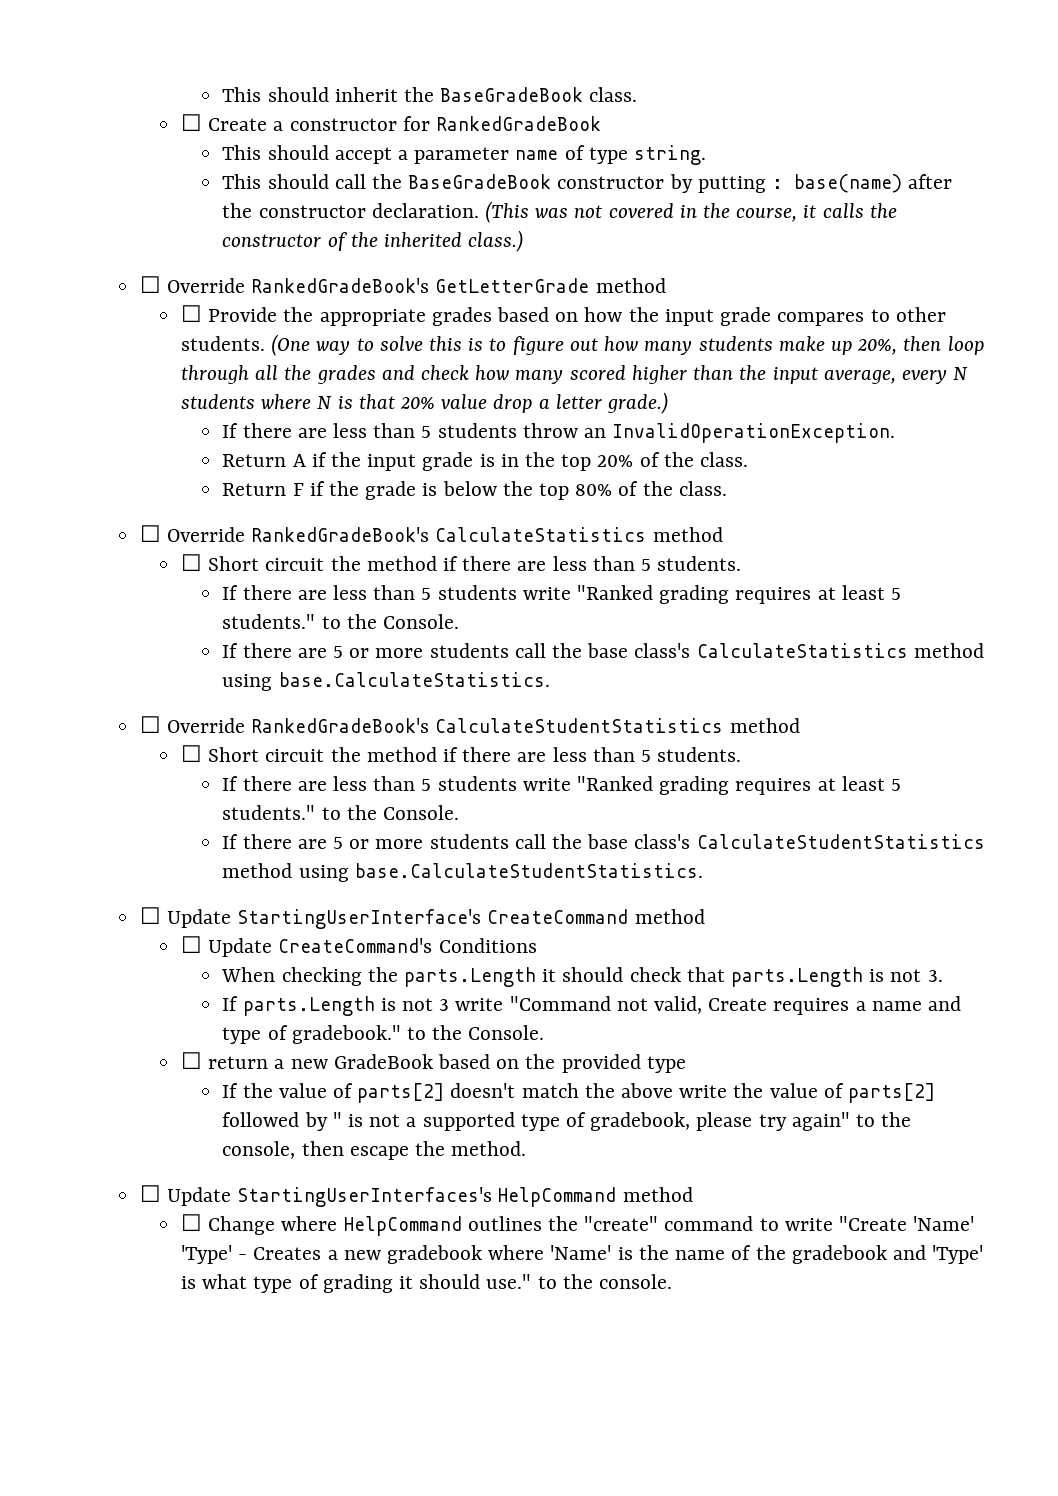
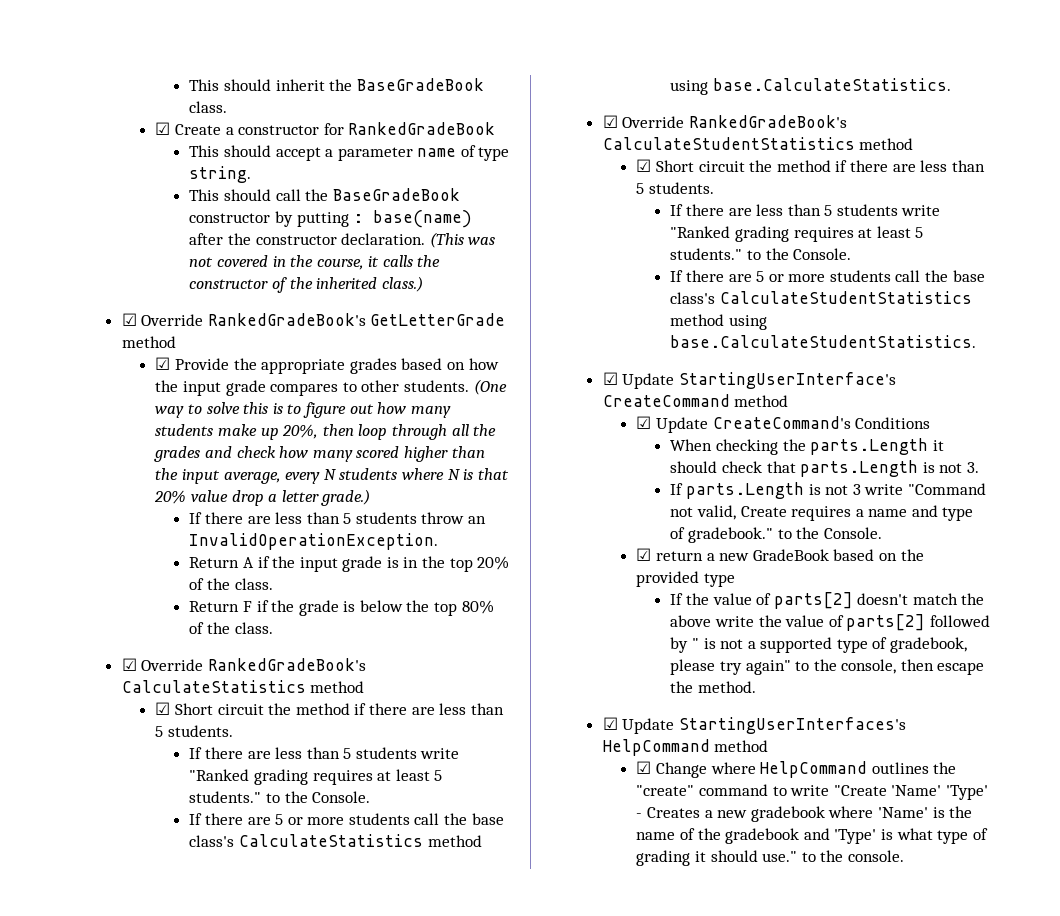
[181,114,203,131] ☐ -> [155,122,171,135] ☑
[139,276,161,293] ☐ -> [121,313,137,326] ☑
[181,305,203,322] ☐ -> [155,357,171,370] ☑
[139,525,161,542] ☐ -> [121,658,137,671] ☑
[181,554,203,571] ☐ -> [155,702,171,715] ☑
[139,716,161,733] ☐ -> [602,115,618,128] ☑
[181,745,203,762] ☐ -> [636,159,652,172] ☑
[139,907,161,924] ☐ -> [602,372,618,385] ☑
[181,936,203,953] ☐ -> [636,416,652,429] ☑
[181,1052,203,1069] ☐ -> [636,548,652,561] ☑
[139,1185,161,1202] ☐ -> [602,717,618,730] ☑
[181,1214,203,1231] ☐ -> [636,761,652,774] ☑

